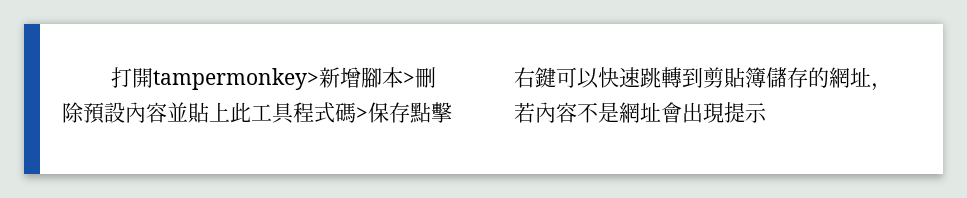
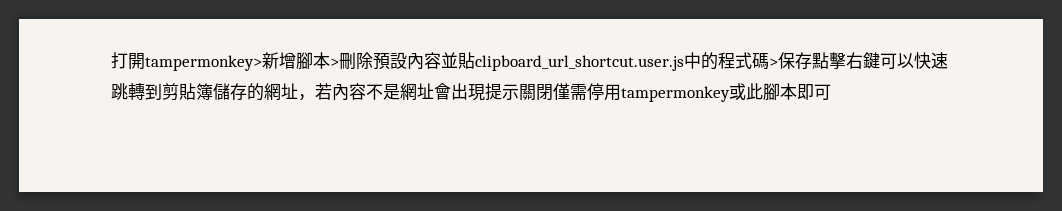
[209,102,294,124] 上此工具 -> [475,52,718,71] clipboard_url_shortcut.user.js中的
(767, 113) none -> [519,83,831,102] 關閉僅需停用tampermonkey或此腳本即可

